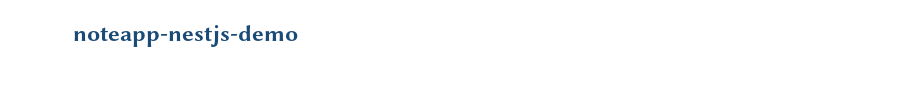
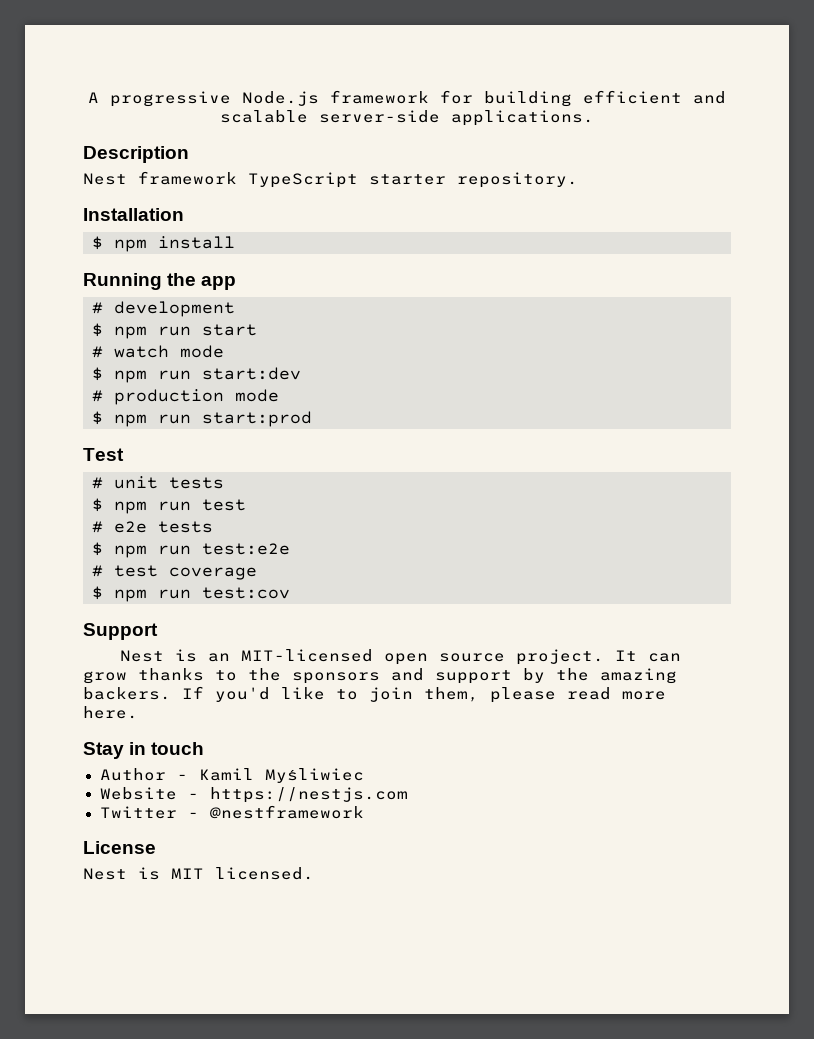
[73,25,298,47] noteapp-nestjs-demo -> [88,90,726,107] [220,110,594,126] [83,146,189,163] [83,171,578,188] [83,208,184,221] [92,236,235,252] [83,273,237,290] [92,301,235,317] [92,323,257,339] [92,345,224,358] [92,367,301,383] [92,389,279,405] [92,411,312,427] [83,448,124,461] [92,476,224,489] [92,498,246,514] [92,521,213,533] [92,542,290,558] [92,565,257,580] [92,586,290,602] [83,623,158,640] [120,649,682,665] [83,668,677,684] [83,686,666,703] [83,706,138,719] [83,742,205,759] [99,768,364,783] [99,787,408,803] [99,805,364,819] [83,841,156,854] [83,867,314,880] A progressive Node.js framework for building efficient and scalable server-side applications. // Description // Nest framework TypeScript starter repository. // Installation // $ npm install // Running the app // # development // $ npm run start // # watch mode // $ npm run start:dev // # production mode // $ npm run start:prod // Test // # unit tests // $ npm run test // # e2e tests // $ npm run test:e2e // # test coverage // $ npm run test:cov // Support // Nest is an MIT-licensed open source project. It can grow thanks to the sponsors and support by the amazing backers. If you'd like to join them, please read more here. // Stay in touch // Author - Kamil Myśliwiec // Website - https://nestjs.com // Twitter - @nestframework // License // Nest is MIT licensed.

